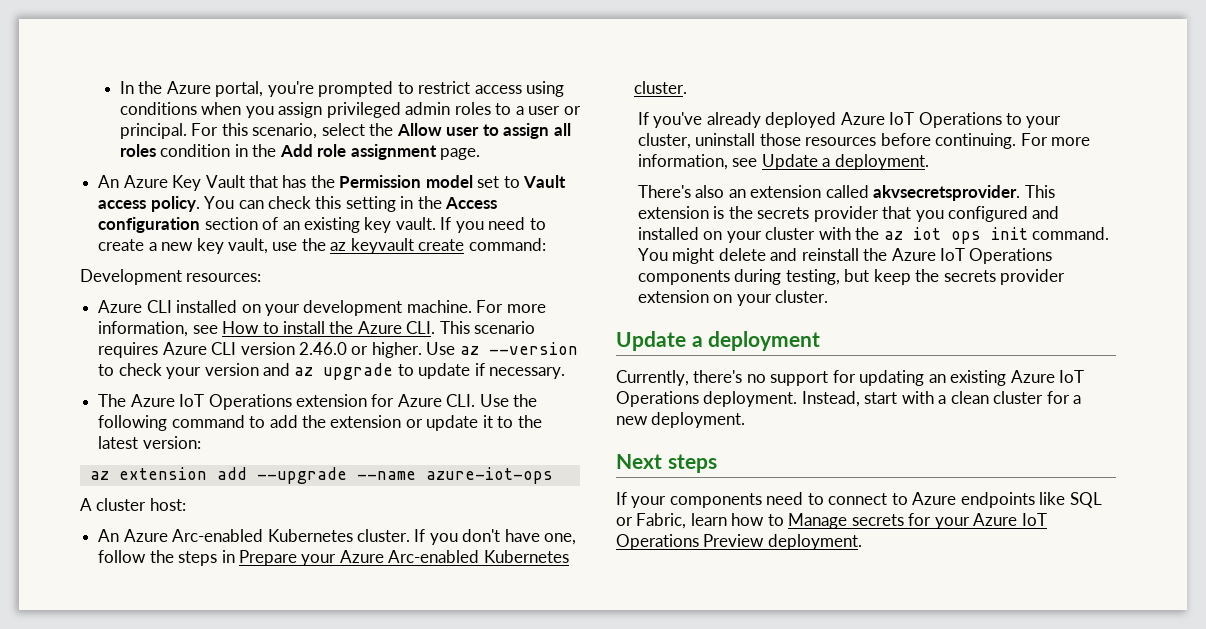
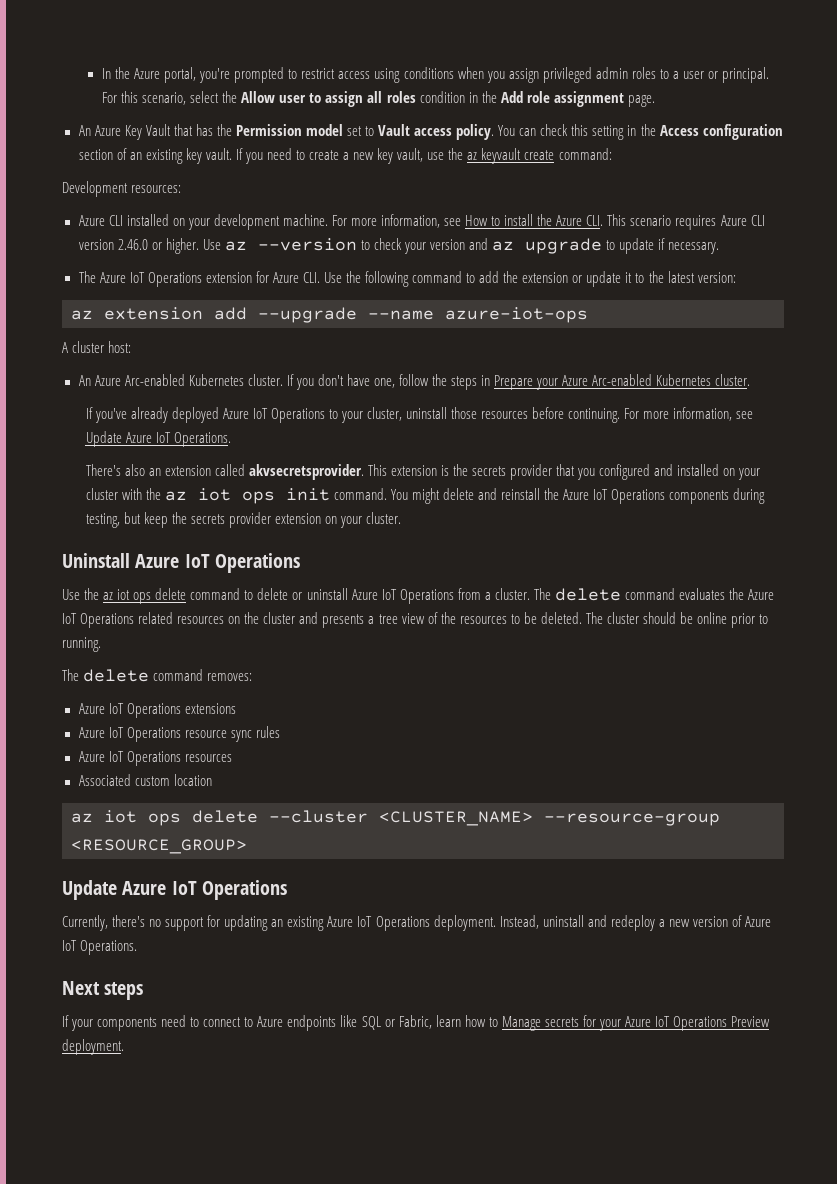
[822,154,929,170] a deployment. -> [125,432,231,447] Azure IoT Operations.
[616,331,821,351] Update a deployment -> [62,553,301,573] [62,588,775,604] [62,612,769,628] [62,637,101,652] [62,669,253,682] [78,703,236,718] [78,726,280,742] [78,751,232,766] [78,774,212,786] [71,810,720,826] [71,839,247,854] [62,880,288,900] Uninstall Azure IoT Operations // Use the az iot ops delete command to delete or uninstall Azure IoT Operations from a cluster. The delete command evaluates the Azure IoT Operations related resources on the cluster and presents a tree view of the resources to be deleted. The cluster should be online prior to running. // The delete command removes: // Azure IoT Operations extensions // Azure IoT Operations resource sync rules // Azure IoT Operations resources // Associated custom location // az iot ops delete --cluster <CLUSTER_NAME> --resource-group <RESOURCE_GROUP> // Update Azure IoT Operations
[864,391,1082,404] [616,412,746,428] start with a clean cluster for a new deployment. -> [542,915,771,931] [62,940,138,955] uninstall and redeploy a new version of Azure IoT Operations.

